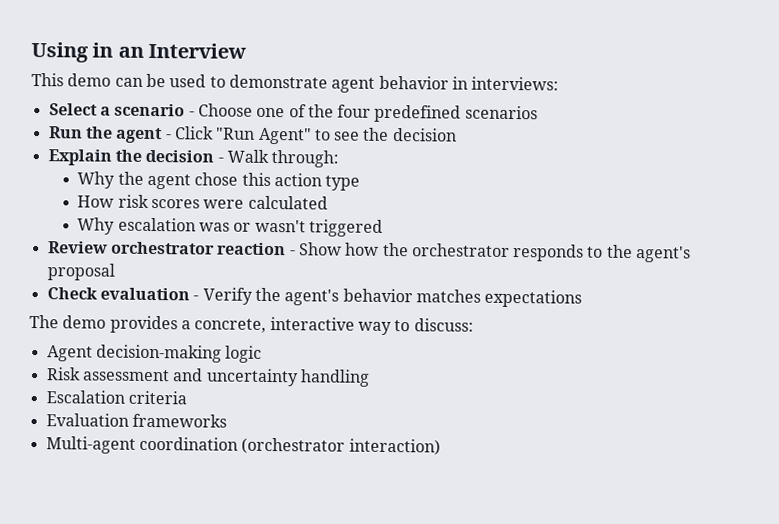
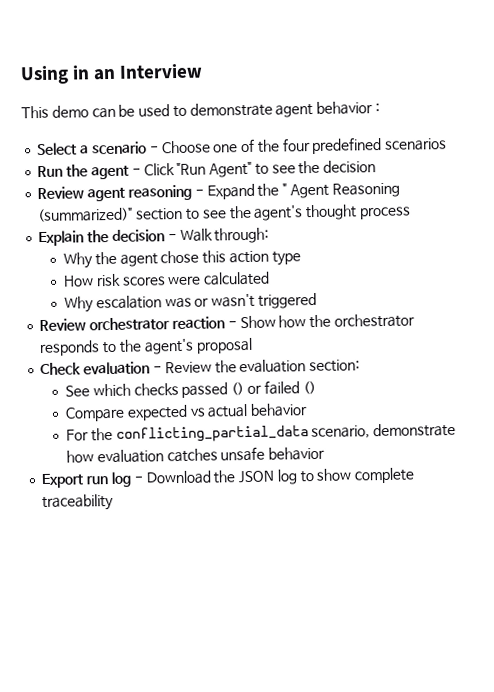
[451,76,560,91] in interviews: -> [375,103,381,113] :
(457, 135) none -> [37,182,400,202] [37,204,411,223] // Review agent reasoning - Expand the " Agent Reasoning (summarized)" section to see the agent's thought process
[202,287,583,308] [29,314,474,336] [46,344,263,363] [45,367,370,387] [45,390,187,405] [45,413,227,428] [45,436,441,456] Verify the agent's behavior matches expectations // The demo provides a concrete, interactive way to discuss: // Agent decision-making logic // Risk assessment and uncertainty handling // Escalation criteria // Evaluation frameworks // Multi-agent coordination (orchestrator interaction) -> [164,359,361,374] [65,380,316,398] [65,403,309,422] [66,422,457,443] [66,446,326,464] [41,467,416,489] [42,493,115,512] Review the evaluation section: // See which checks passed () or failed () // Compare expected vs actual behavior // For the conflicting_partial_data scenario, demonstrate how evaluation catches unsafe behavior // Export run log - Download the JSON log to show complete traceability

